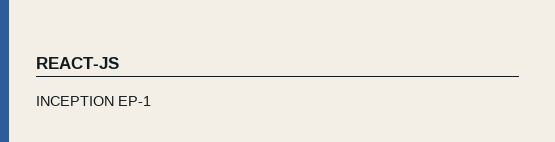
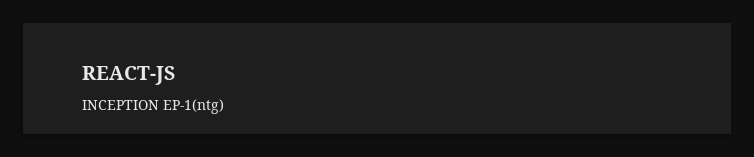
[118,96,151,106] EP-1 -> [163,99,224,114] EP-1(ntg)

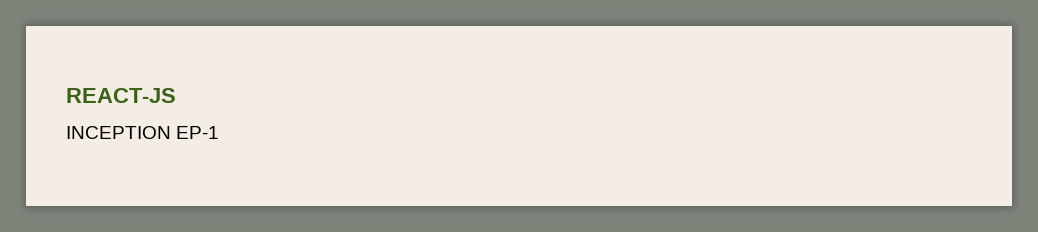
[163,99,224,114] EP-1(ntg) -> [176,126,220,139] EP-1

